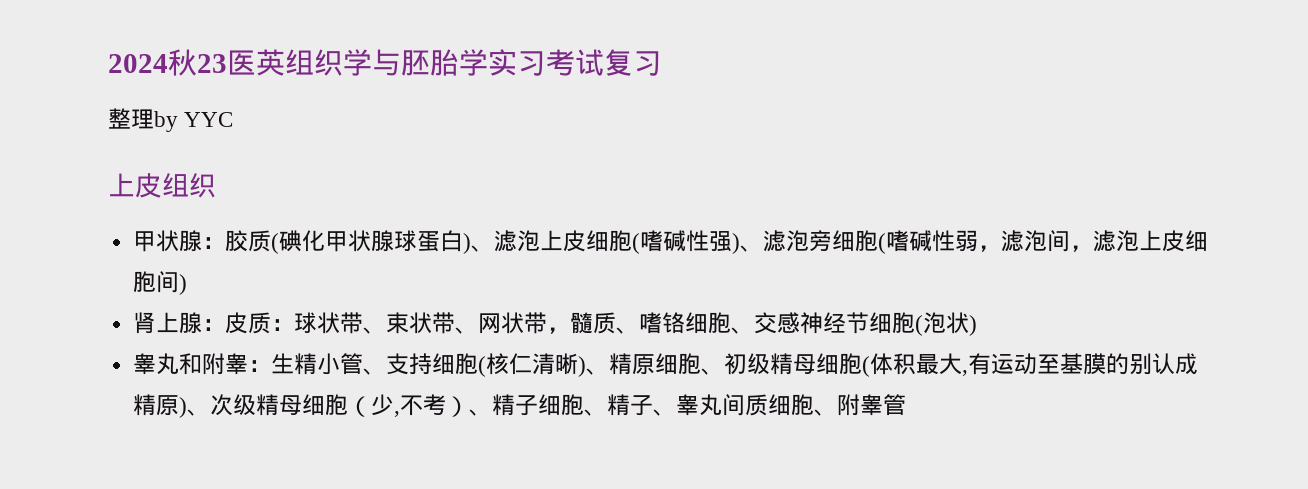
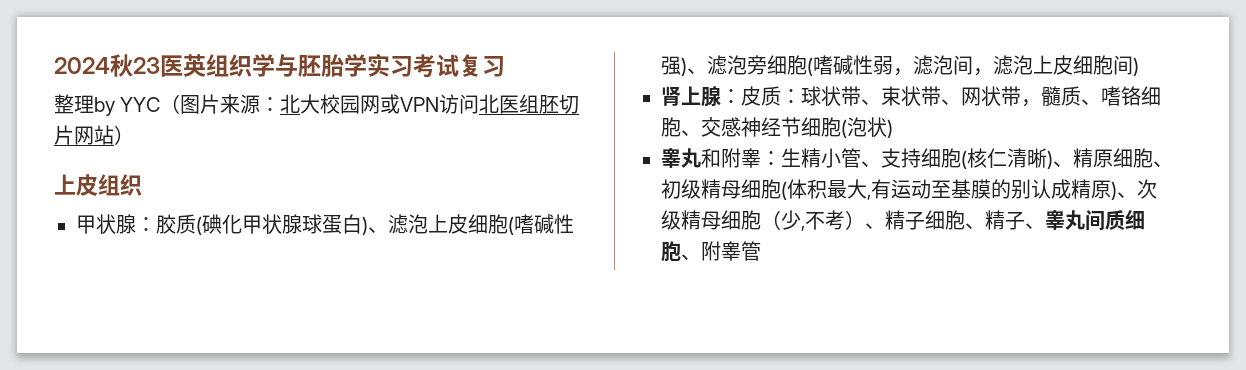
(234, 119) none -> [160,94,580,114] [54,125,134,145] （图片来源：北大校园网或VPN访问北医组胚切片网站）

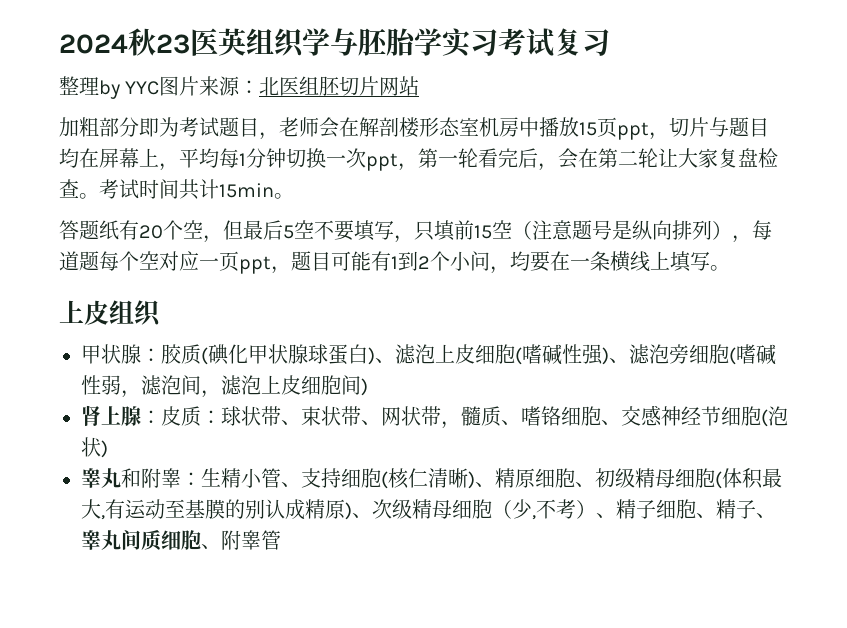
[160,94,181,114] （ -> (160, 88) none
[300,94,500,114] 大校园网或VPN访问北 -> (280, 86) none
[114,125,134,145] ） -> [59,117,769,140] [59,148,778,171] [59,179,294,200] [59,220,772,243] [59,251,730,274] // 加粗部分即为考试题目，老师会在解剖楼形态室机房中播放15页ppt，切片与题目均在屏幕上，平均每1分钟切换一次ppt，第一轮看完后，会在第二轮让大家复盘检查。考试时间共计15min。 // 答题纸有20个空，但最后5空不要填写，只填前15空（注意题号是纵向排列），每道题每个空对应一页ppt，题目可能有1到2个小问，均要在一条横线上填写。

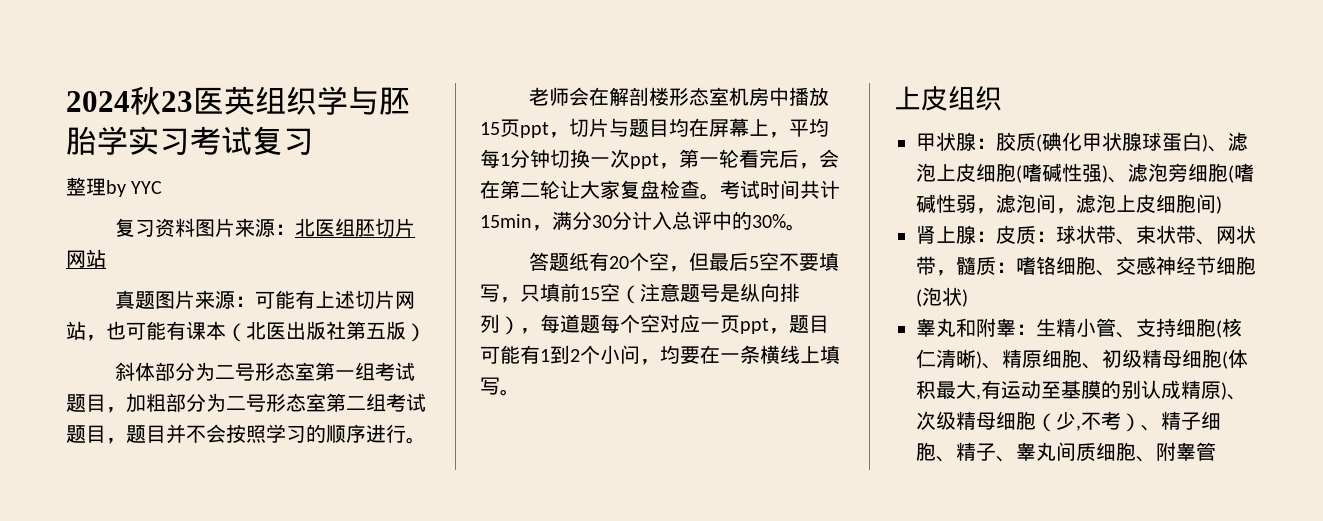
(160, 88) none -> [114,218,195,238] // 复习资料
[59,117,279,140] 加粗部分即为考试题目， -> [114,290,415,309] [66,321,426,342] [114,362,415,381] [66,393,426,413] [66,424,426,444] 真题图片来源：可能有上述切片网站，也可能有课本（北医出版社第五版） // 斜体部分为二号形态室第一组考试题目，加粗部分为二号形态室第二组考试题目，题目并不会按照学习的顺序进行。 //
(274, 190) none -> [532,211,786,231] ，满分30分计入总评中的30%
[501,420,521,425] 、 -> [996,262,1016,273] ：

